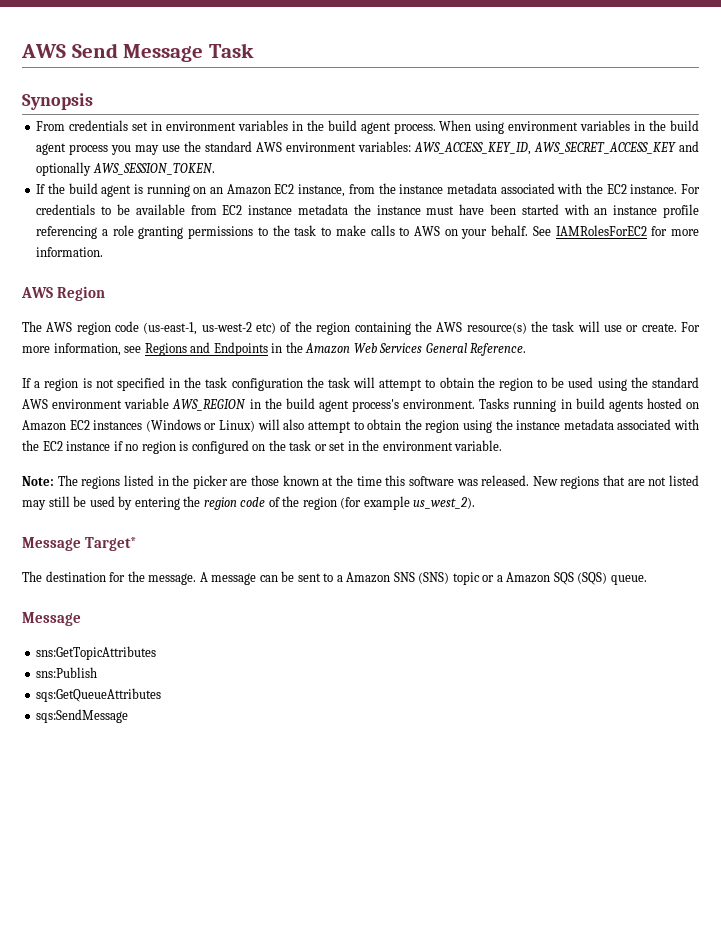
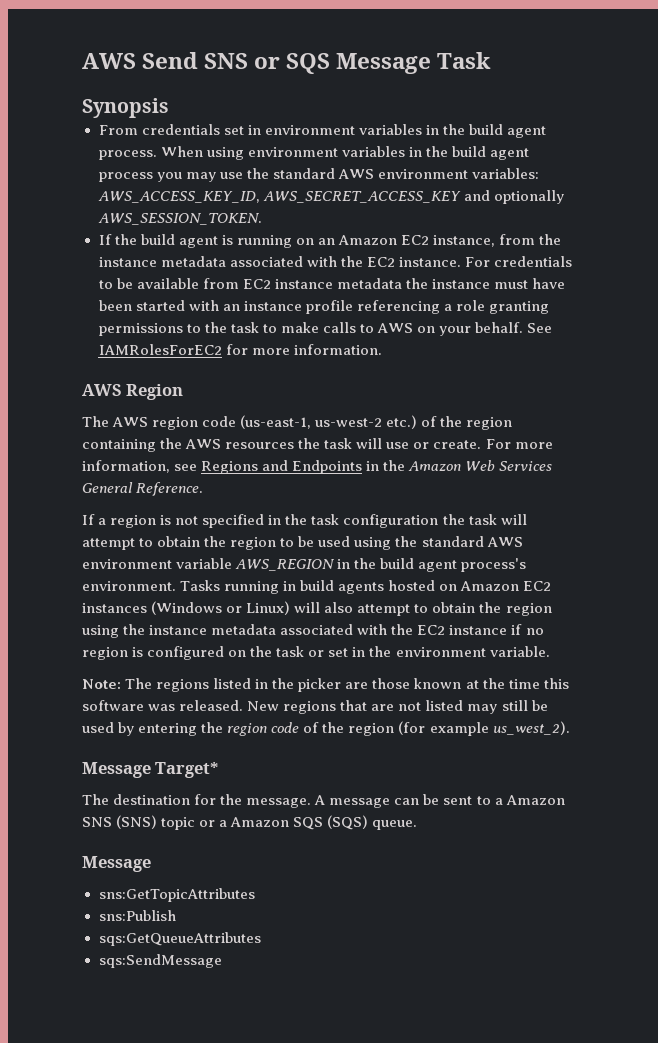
(118, 50) none -> [204,53,331,74] SNS or SQS
[256,322,277,334] etc) -> [386,415,418,429] etc.)
[466,322,527,334] resource(s) -> [225,442,295,449] resources

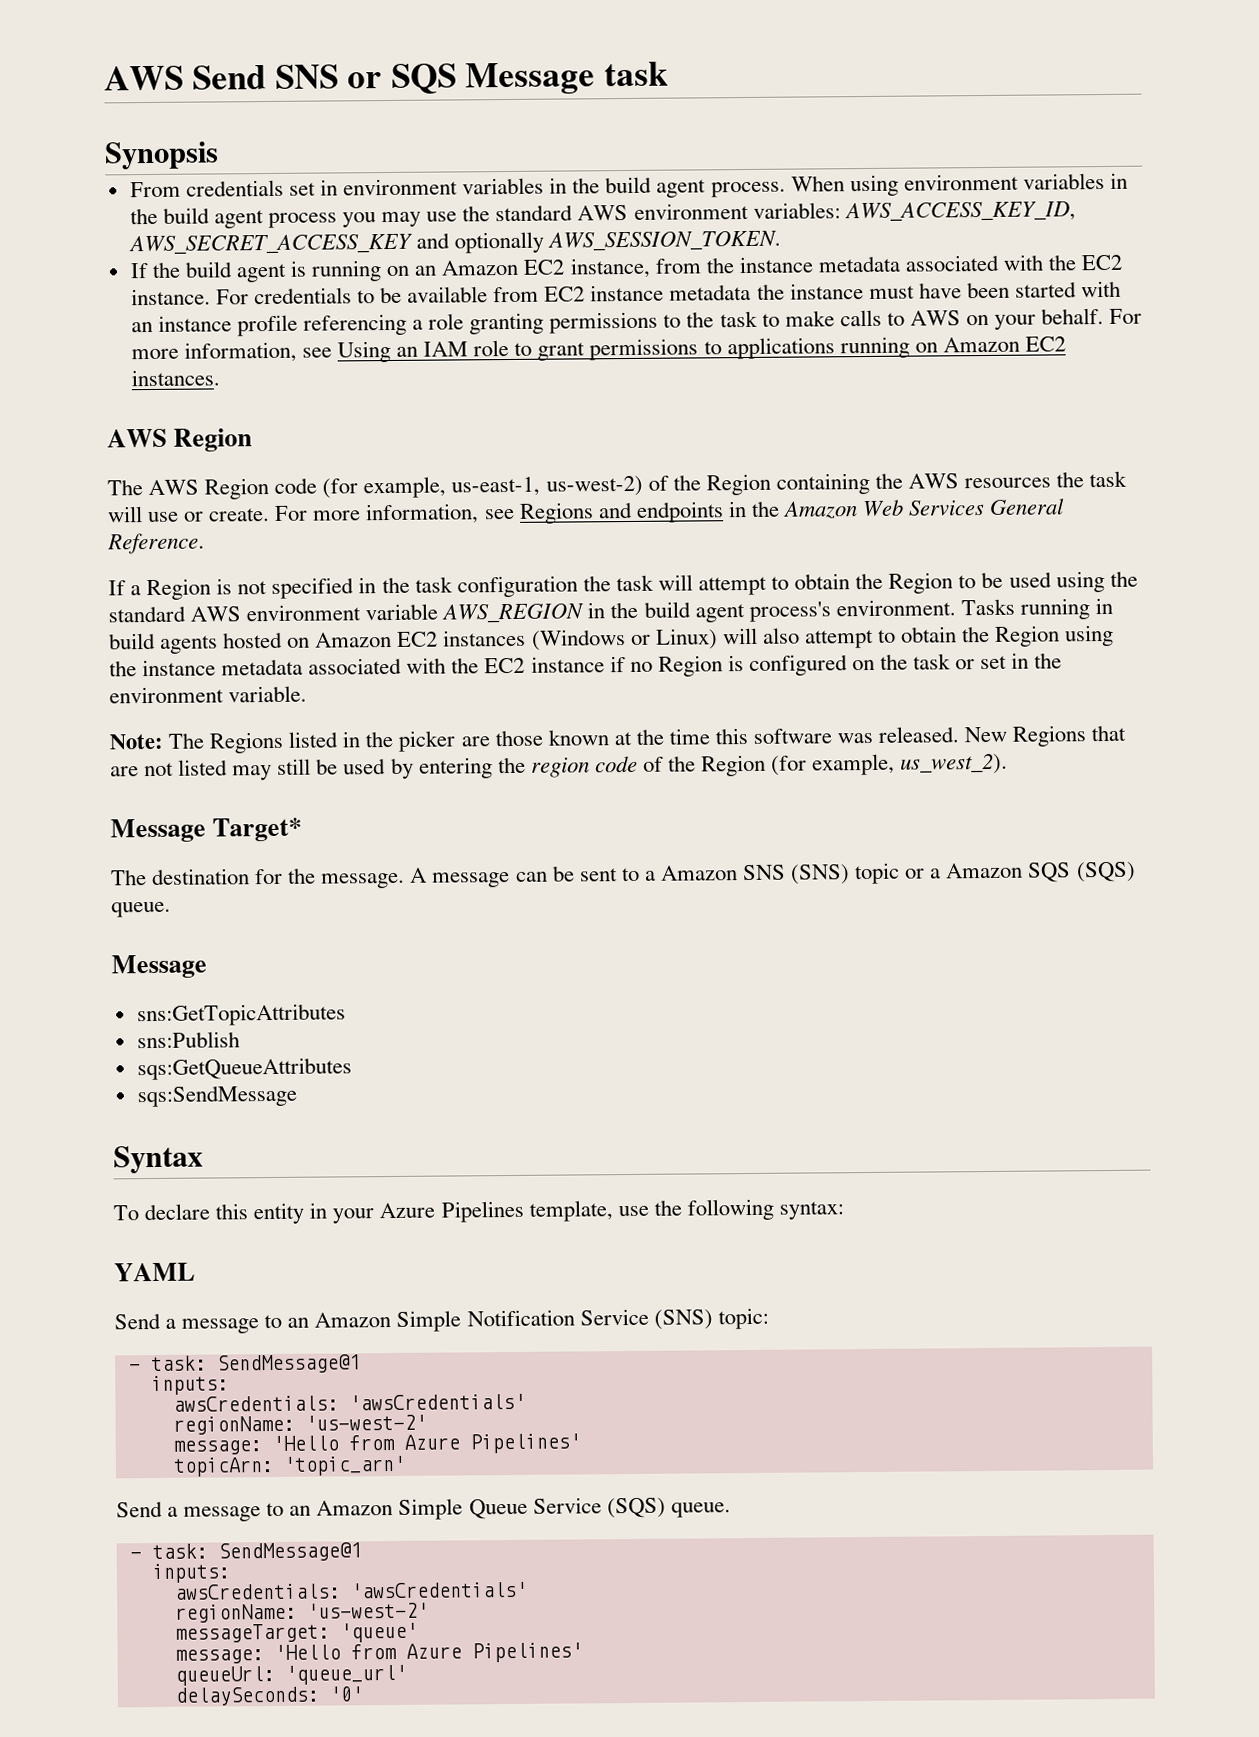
[437,52,492,69] Task -> [603,61,668,87] task
[527,323,553,333] [98,344,382,355] [82,384,184,400] [82,415,513,430] See IAMRolesForEC2 for more information. // AWS Region // The AWS region code (us-east-1, us-west-2 etc.) of the region -> [1109,308,1143,324] [130,336,1066,363] [130,369,220,387] [107,428,253,452] [107,473,771,500] For more information, see Using an IAM role to grant permissions to applications running on Amazon EC2 instances. // AWS Region // The AWS Region code (for example, us-east-1, us-west-2) of the Region
[292,460,363,474] Endpoints -> [635,501,724,523] endpoints
[110,515,157,528] region -> [146,578,212,601] Region
[230,537,277,550] region -> [888,572,954,594] Region
[505,603,552,616] region -> [994,625,1061,647] Region
[82,647,128,660] region -> [657,655,723,677] Region
[156,679,210,692] regions -> [209,731,285,754] Regions
[283,701,337,714] regions -> [1012,725,1087,747] Regions
[348,721,489,736] region (for example -> [701,753,896,777] Region (for example,
(222, 961) none -> [113,1145,203,1174] [113,1198,844,1225] [114,1262,195,1282] [114,1307,769,1334] [128,1354,361,1374] [150,1375,229,1396] [172,1393,526,1412] [172,1414,427,1435] [172,1433,581,1455] [172,1455,406,1477] [116,1497,731,1522] [129,1542,362,1562] [151,1563,230,1584] [173,1581,528,1600] [174,1602,429,1623] [174,1622,418,1643] [174,1642,583,1664] [174,1664,407,1686] [174,1686,363,1706] // Syntax // To declare this entity in your Azure Pipelines template, use the following syntax: // YAML // Send a message to an Amazon Simple Notification Service (SNS) topic: // - task: SendMessage@1 // inputs: // awsCredentials: 'awsCredentials' // regionName: 'us-west-2' // message: 'Hello from Azure Pipelines' // topicArn: 'topic_arn' // Send a message to an Amazon Simple Queue Service (SQS) queue. // - task: SendMessage@1 // inputs: // awsCredentials: 'awsCredentials' // regionName: 'us-west-2' // messageTarget: 'queue' // message: 'Hello from Azure Pipelines' // queueUrl: 'queue_url' // delaySeconds: '0'

